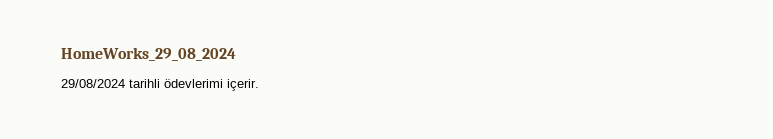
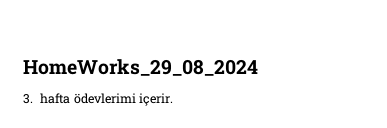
[61,79,160,88] 29/08/2024 tarihli -> [23,93,71,104] 3. hafta

